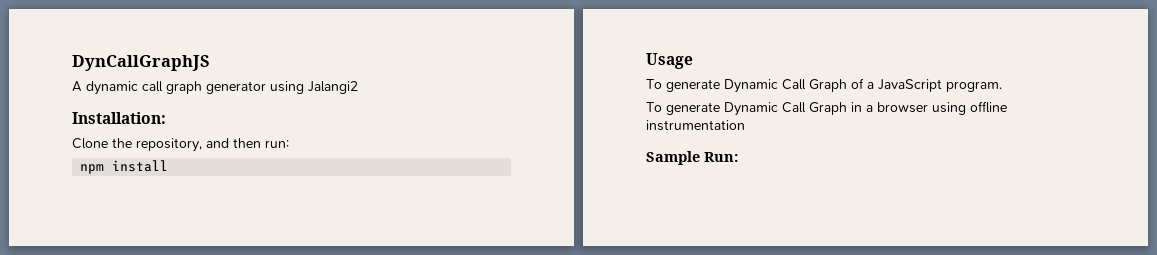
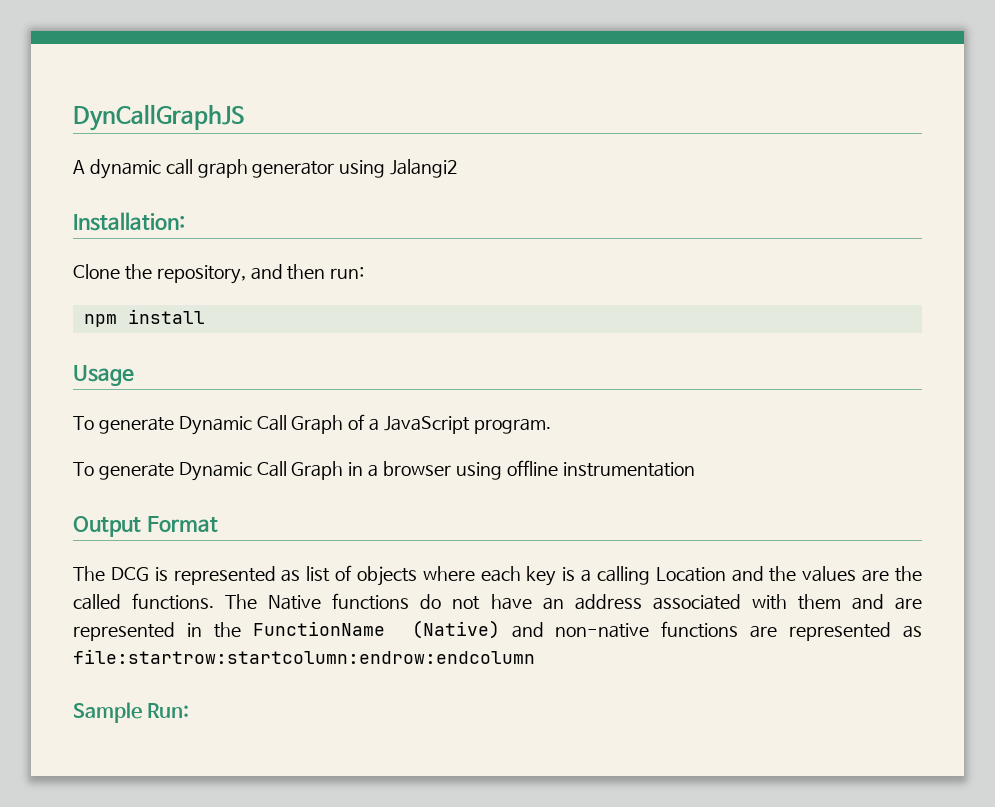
(745, 125) none -> [73,516,218,537] [73,565,922,586] [73,593,923,610] [73,620,923,641] [73,649,535,664] // Output Format // The DCG is represented as list of objects where each key is a calling Location and the values are the called functions. The Native functions do not have an address associated with them and are represented in the FunctionName (Native) and non-native functions are represented as file:startrow:startcolumn:endrow:endcolumn

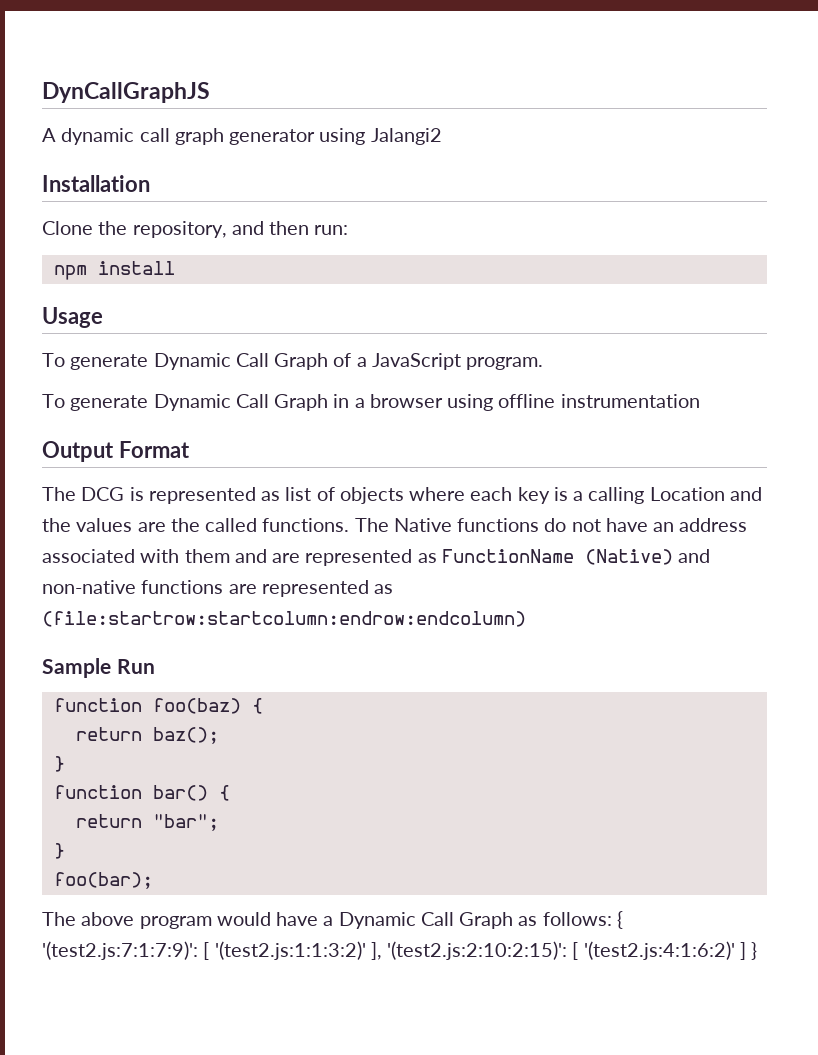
[73,212,185,231] Installation: -> [42,175,150,192] Installation
[186,622,241,638] in the -> [417,553,437,563] as
[73,649,535,664] file:startrow:startcolumn:endrow:endcolumn -> [42,611,526,627] (file:startrow:startcolumn:endrow:endcolumn)
[147,703,190,718] Run: -> [116,659,155,674] [53,698,263,714] [75,727,219,744] [53,756,65,772] [53,785,230,801] [75,814,219,831] [53,843,65,859] [53,872,153,889] [42,911,623,929] [42,941,758,960] Run // function foo(baz) { // return baz(); // } // function bar() { // return "bar"; // } // foo(bar); // The above program would have a Dynamic Call Graph as follows: { '(test2.js:7:1:7:9)': [ '(test2.js:1:1:3:2)' ], '(test2.js:2:10:2:15)': [ '(test2.js:4:1:6:2)' ] }

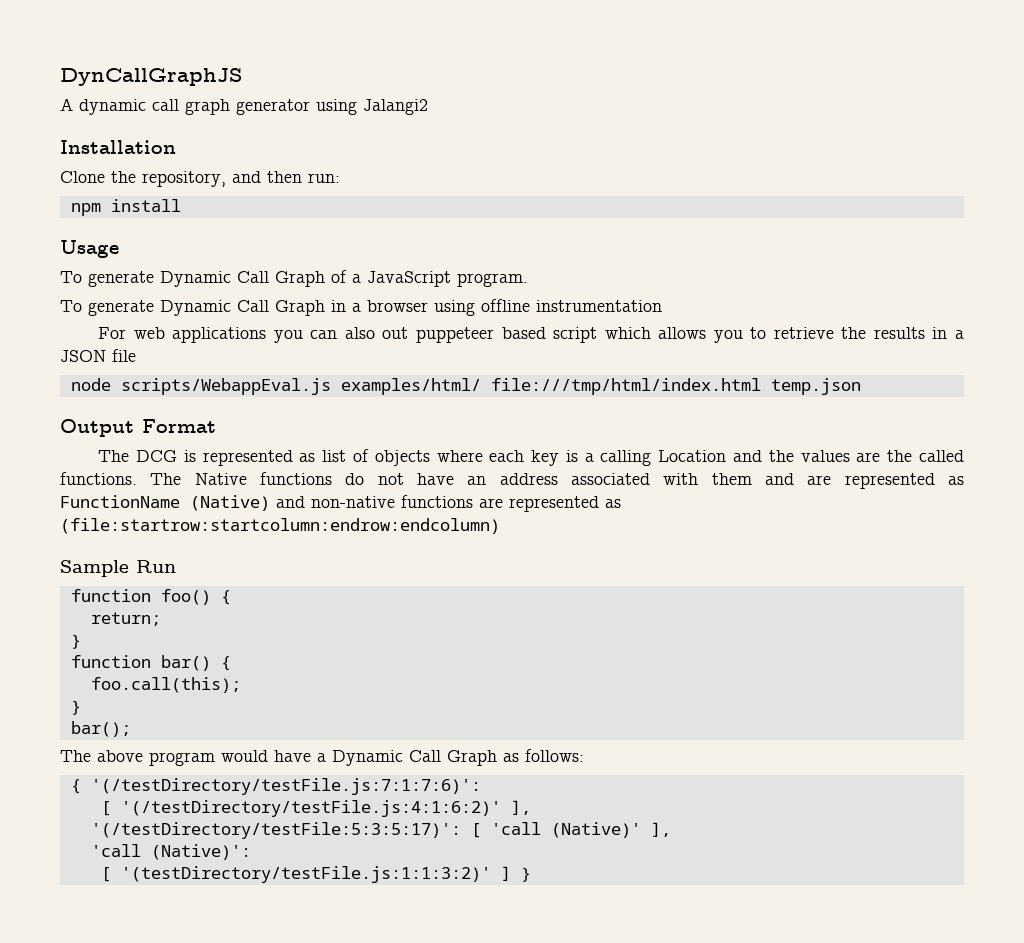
(700, 401) none -> [98,327,964,343] [60,349,136,362] [70,378,861,395] // For web applications you can also out puppeteer based script which allows you to retrieve the results in a JSON file // node scripts/WebappEval.js examples/html/ file:///tmp/html/index.html temp.json
[152,698,263,714] [75,727,219,744] foo(baz) { // return baz(); -> [160,589,231,605] [90,612,161,626] foo() { // return;
[75,814,219,831] [53,843,65,859] [53,872,153,889] return "bar"; // } // foo(bar); -> [90,677,241,693] [70,700,81,715] [70,721,131,737] foo.call(this); // } // bar();
[616,911,623,929] [42,941,735,960] { '(test2.js:7:1:7:9)': [ '(test2.js:1:1:3:2)' ], '(test2.js:2:10:2:15)': [ '(test2.js:4:1:6:2)' -> [70,778,481,795] [100,800,531,817] [90,822,671,839] [90,844,251,860] [100,866,491,883] // { '(/testDirectory/testFile.js:7:1:7:6)': // [ '(/testDirectory/testFile.js:4:1:6:2)' ], // '(/testDirectory/testFile:5:3:5:17)': [ 'call (Native)' ], // 'call (Native)': // [ '(testDirectory/testFile.js:1:1:3:2)'

